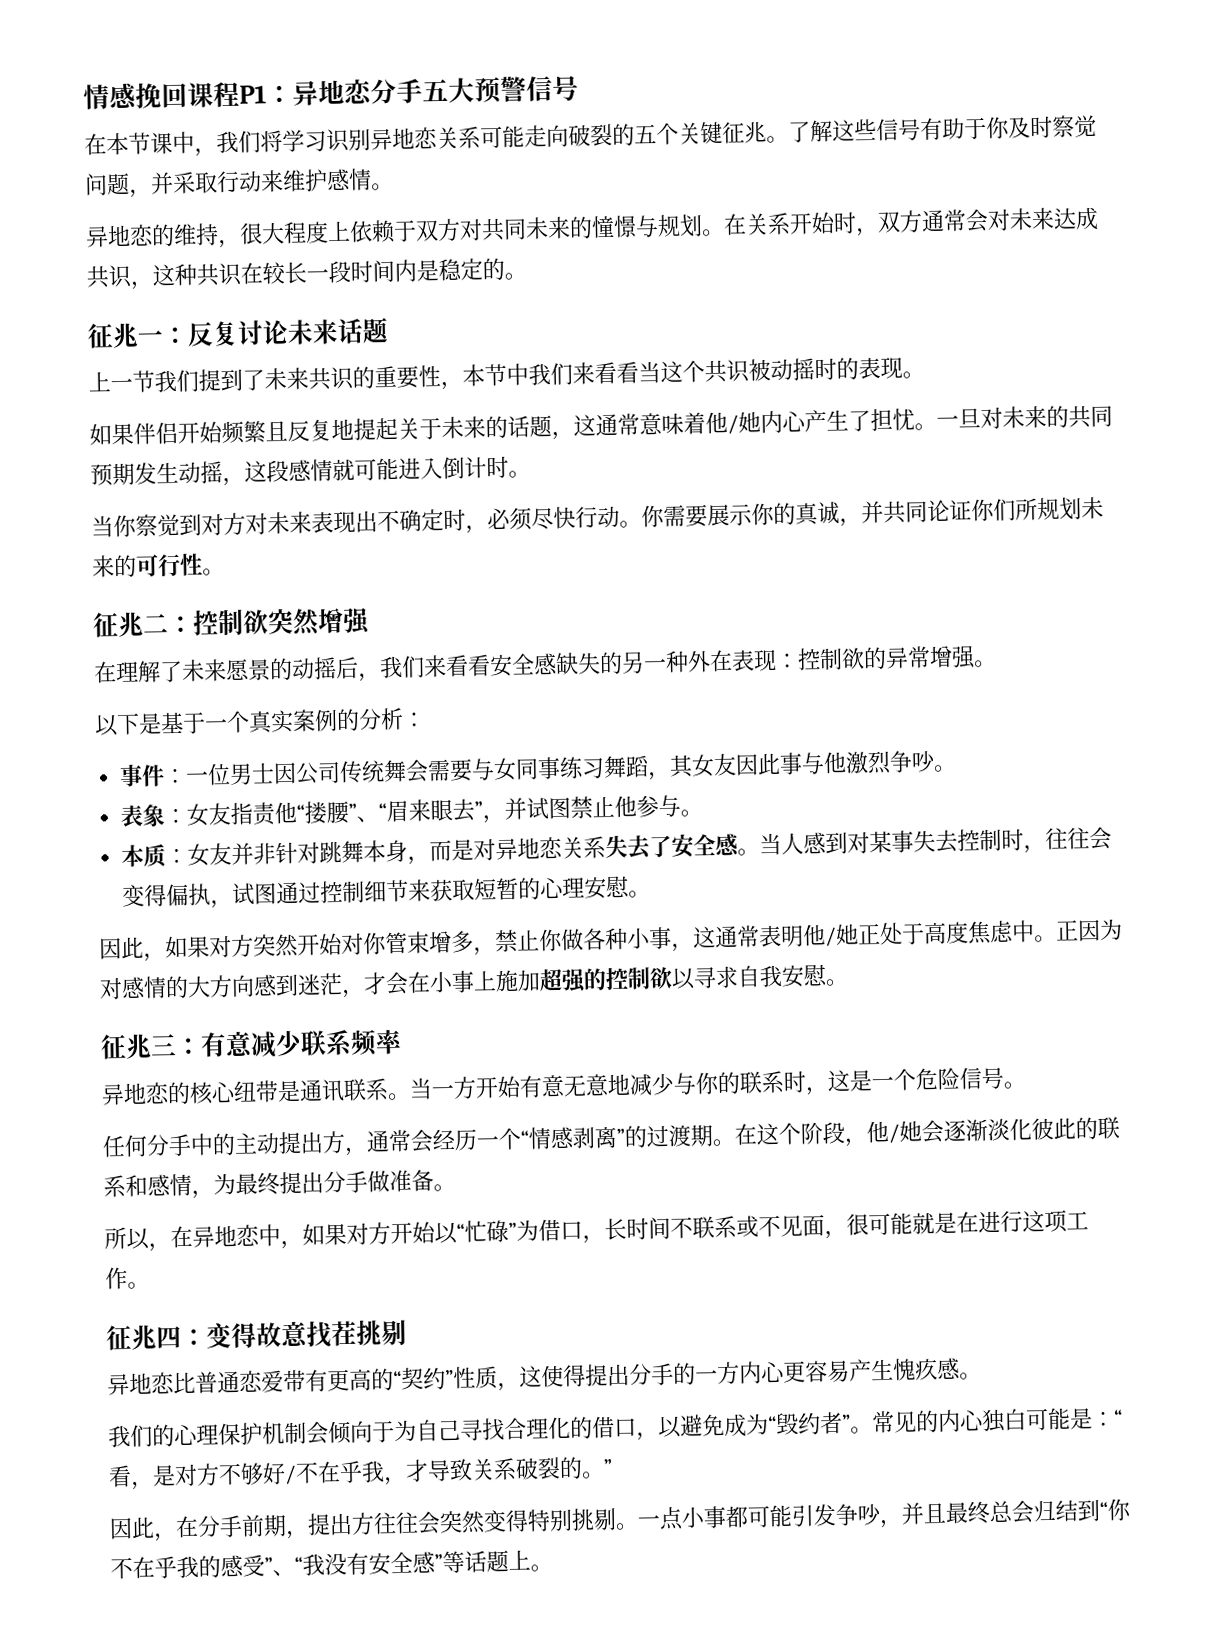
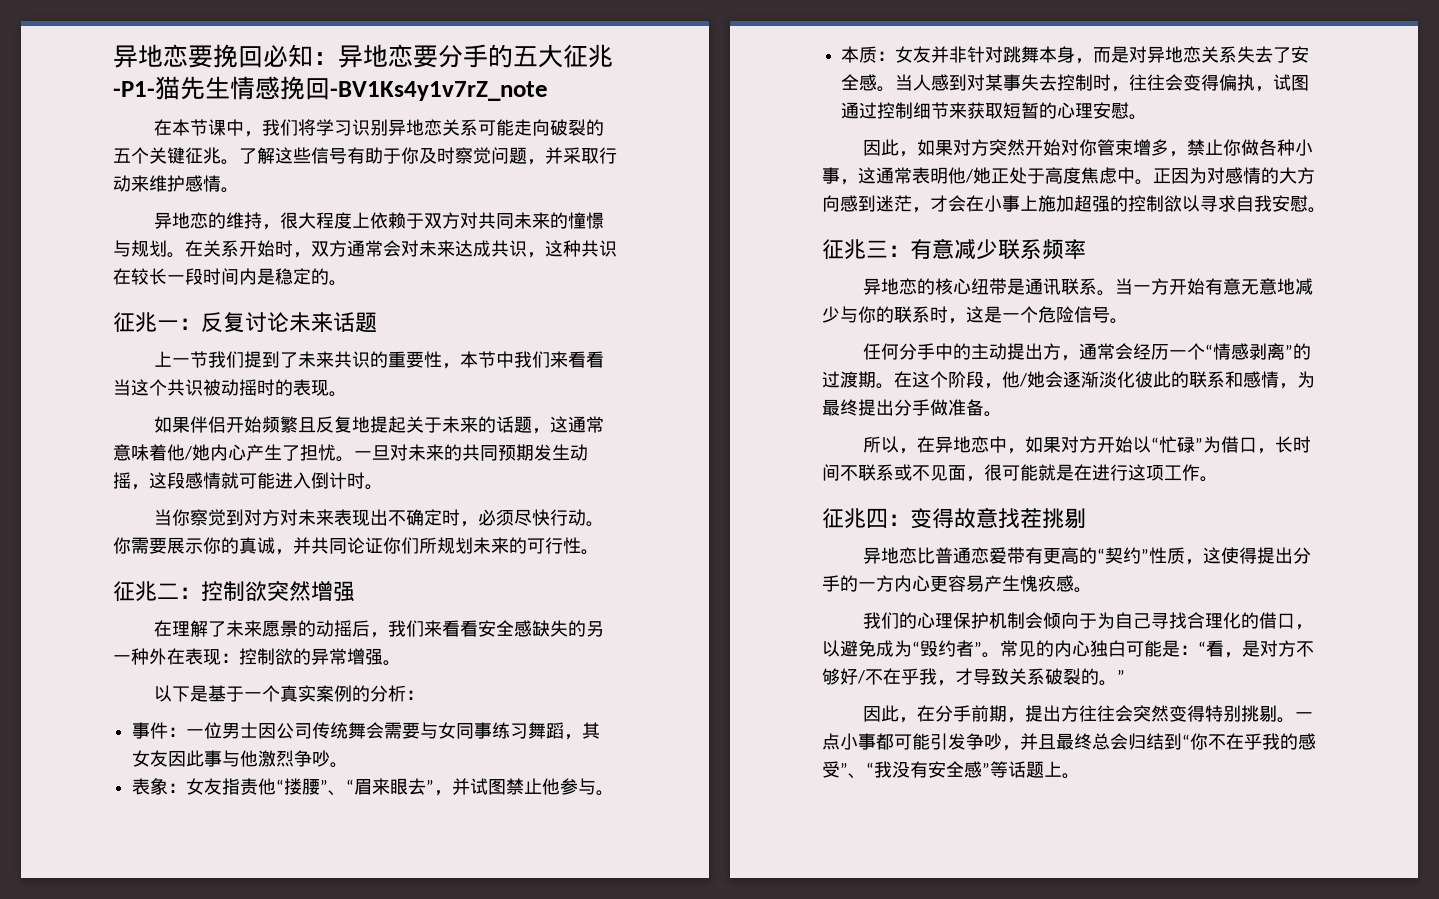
[83,75,579,110] 情感挽回课程P1：异地恋分手五大预警信号 -> [113,44,613,68] [113,76,548,101] 异地恋要挽回必知：异地恋要分手的五大征兆-P1-猫先生情感挽回-BV1Ks4y1v7rZ_note

